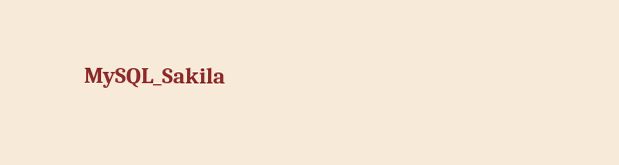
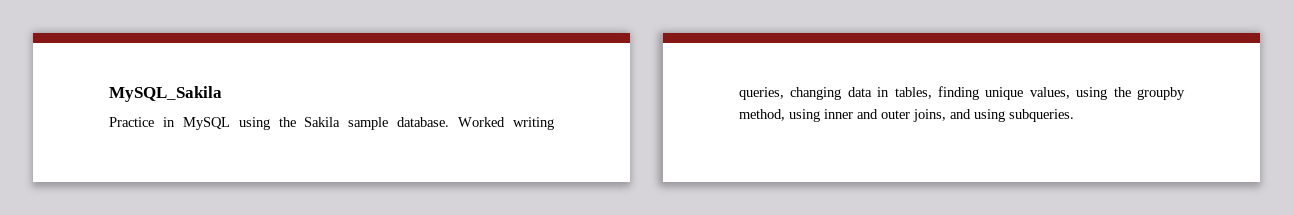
(226, 77) none -> [109,117,554,130] [739,86,1185,100] [739,109,1074,122] // Practice in MySQL using the Sakila sample database. Worked writing queries, changing data in tables, finding unique values, using the groupby method, using inner and outer joins, and using subqueries.

